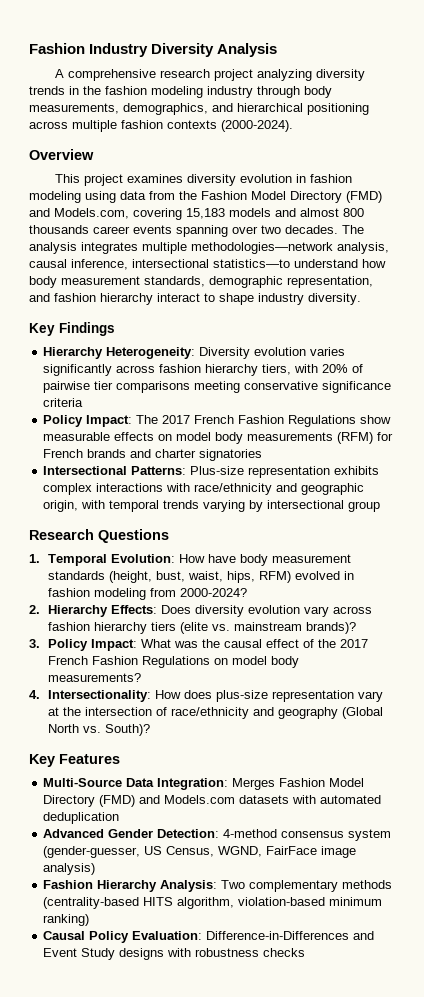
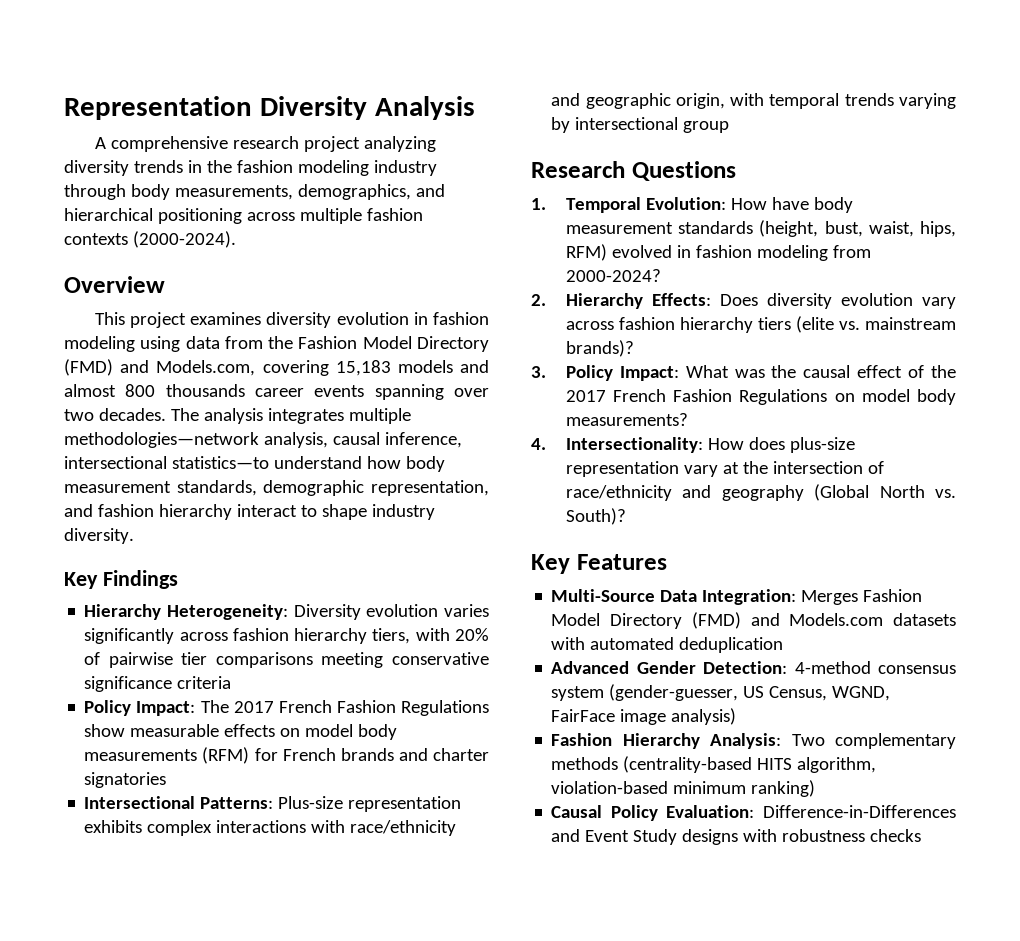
[29,43,149,57] Fashion Industry -> [64,96,252,120] Representation

